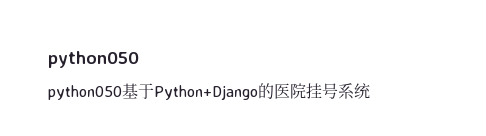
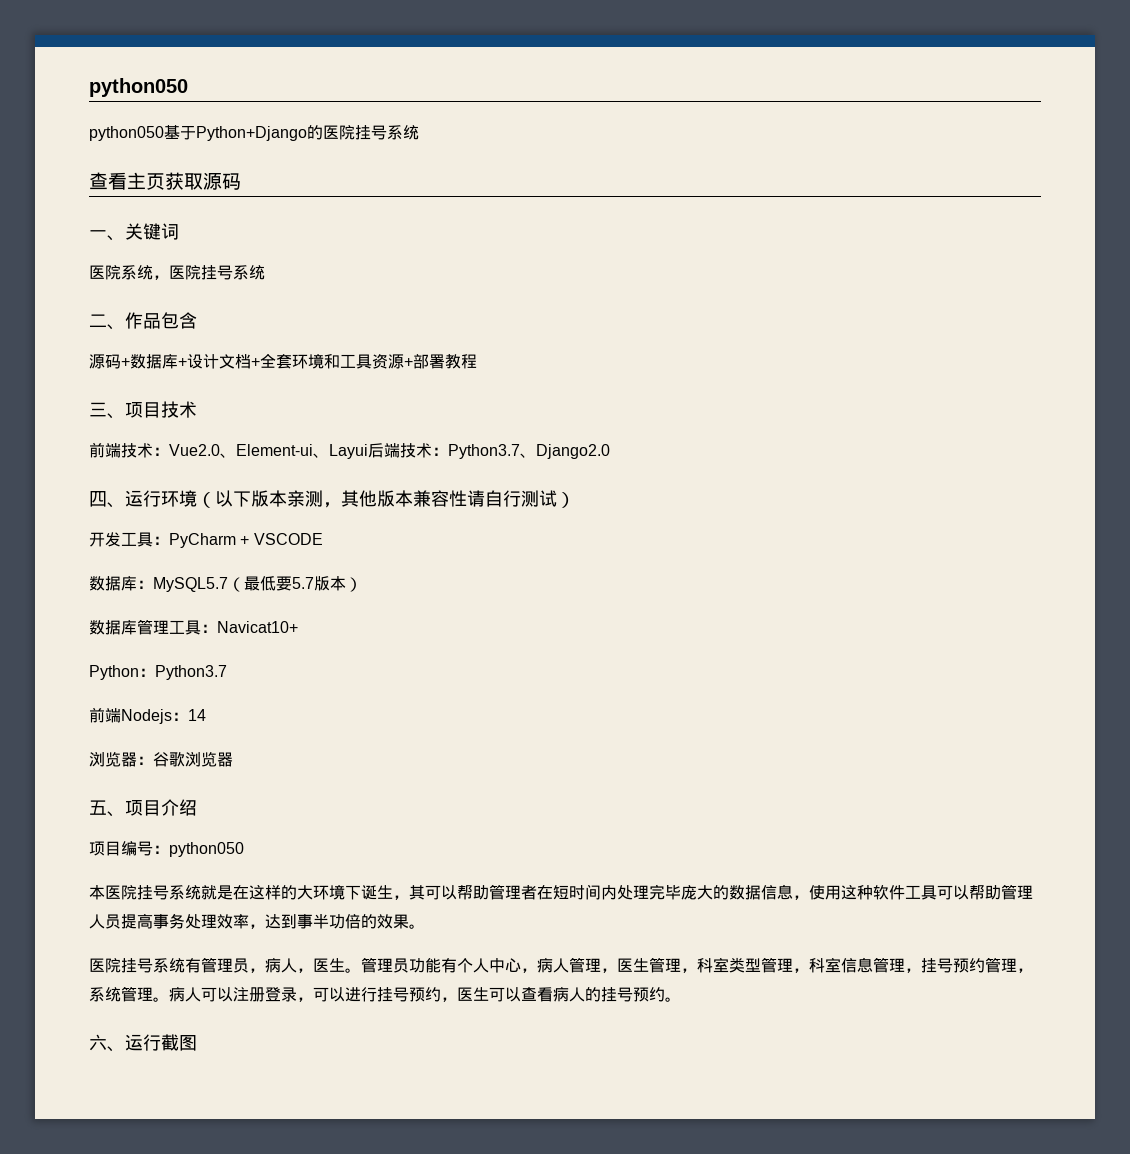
(370, 91) none -> [89,172,241,190] [89,223,179,241] [89,265,265,280] [89,312,197,330] [89,353,477,369] [89,401,197,419] [89,442,610,459] [89,490,575,508] [89,532,323,548] [89,576,362,592] [89,619,298,635] [89,665,227,680] [89,707,206,724] [89,751,233,767] [89,799,197,817] [89,841,244,857] [89,884,1033,900] [89,913,425,929] [89,957,1033,973] [89,986,681,1002] [89,1034,197,1052] // 查看主页获取源码 // 一、关键词 // 医院系统，医院挂号系统 // 二、作品包含 // 源码+数据库+设计文档+全套环境和工具资源+部署教程 // 三、项目技术 // 前端技术：Vue2.0、Element-ui、Layui后端技术：Python3.7、Django2.0 // 四、运行环境（以下版本亲测，其他版本兼容性请自行测试） // 开发工具：PyCharm + VSCODE // 数据库：MySQL5.7（最低要5.7版本） // 数据库管理工具：Navicat10+ // Python：Python3.7 // 前端Nodejs：14 // 浏览器：谷歌浏览器 // 五、项目介绍 // 项目编号：python050 // 本医院挂号系统就是在这样的大环境下诞生，其可以帮助管理者在短时间内处理完毕庞大的数据信息，使用这种软件工具可以帮助管理人员提高事务处理效率，达到事半功倍的效果。 // 医院挂号系统有管理员，病人，医生。管理员功能有个人中心，病人管理，医生管理，科室类型管理，科室信息管理，挂号预约管理，系统管理。病人可以注册登录，可以进行挂号预约，医生可以查看病人的挂号预约。 // 六、运行截图

